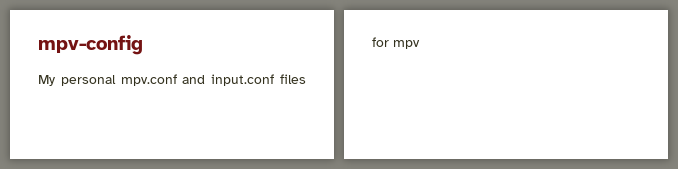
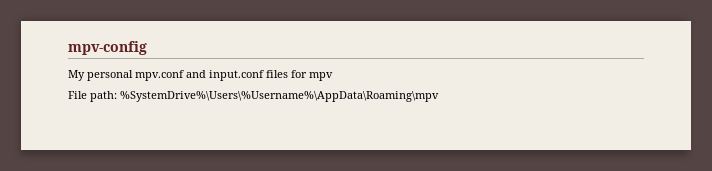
(420, 44) none -> [68,91,439,102] // File path: %SystemDrive%\Users\%Username%\AppData\Roaming\mpv

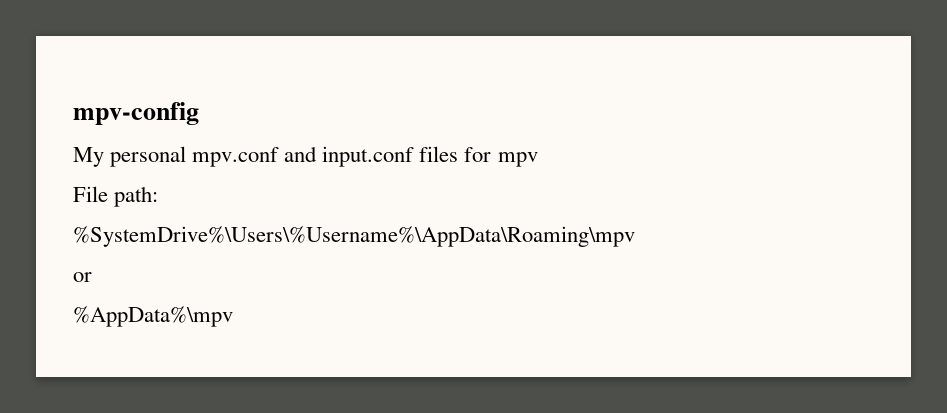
(117, 96) none -> (159, 196) //
(439, 96) none -> [73,272,92,282] [73,306,233,327] // or // %AppData%\mpv

